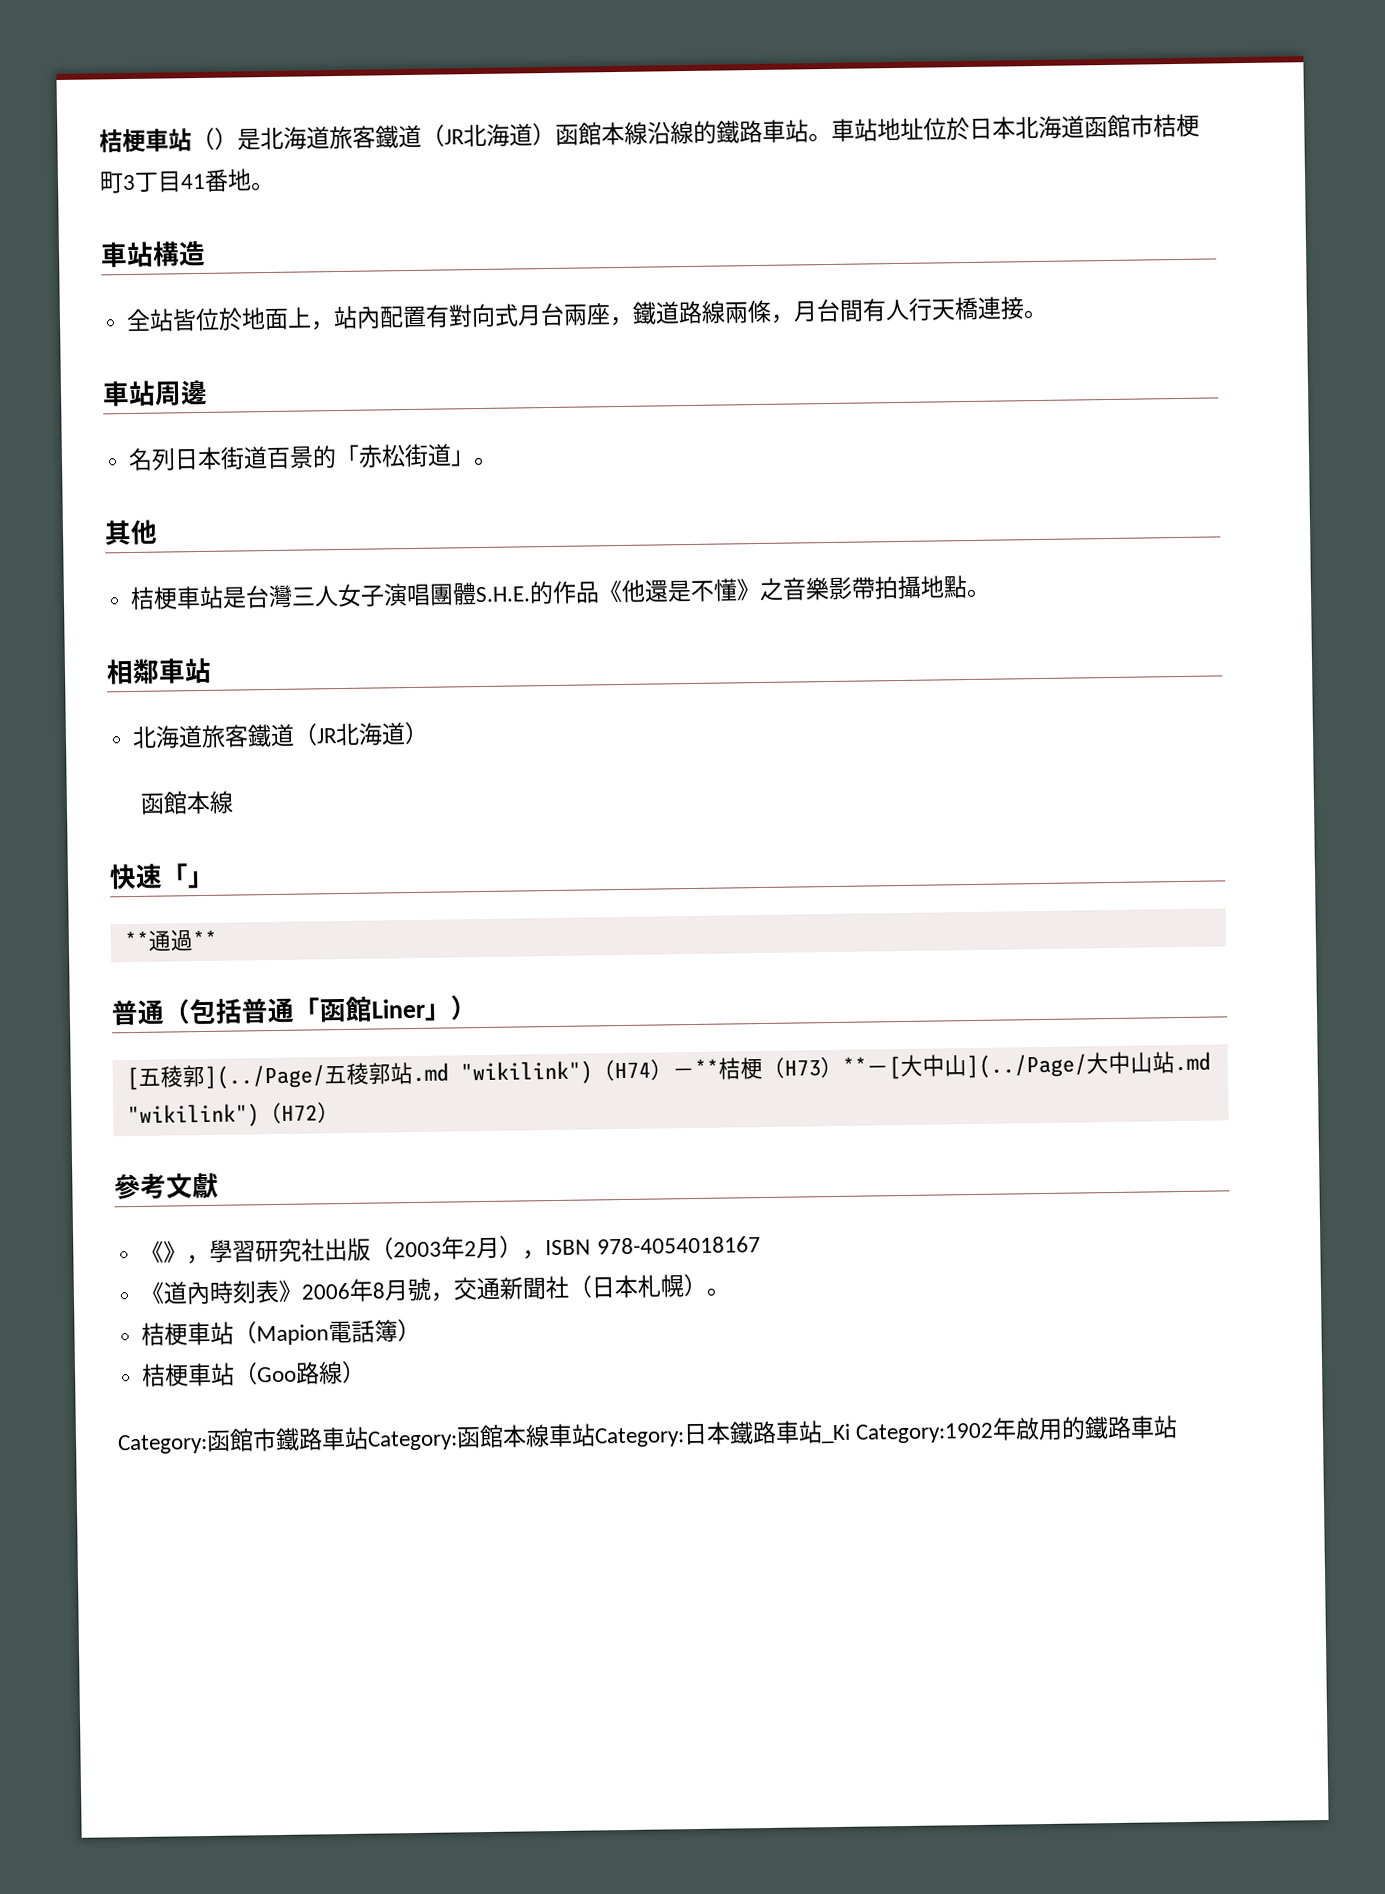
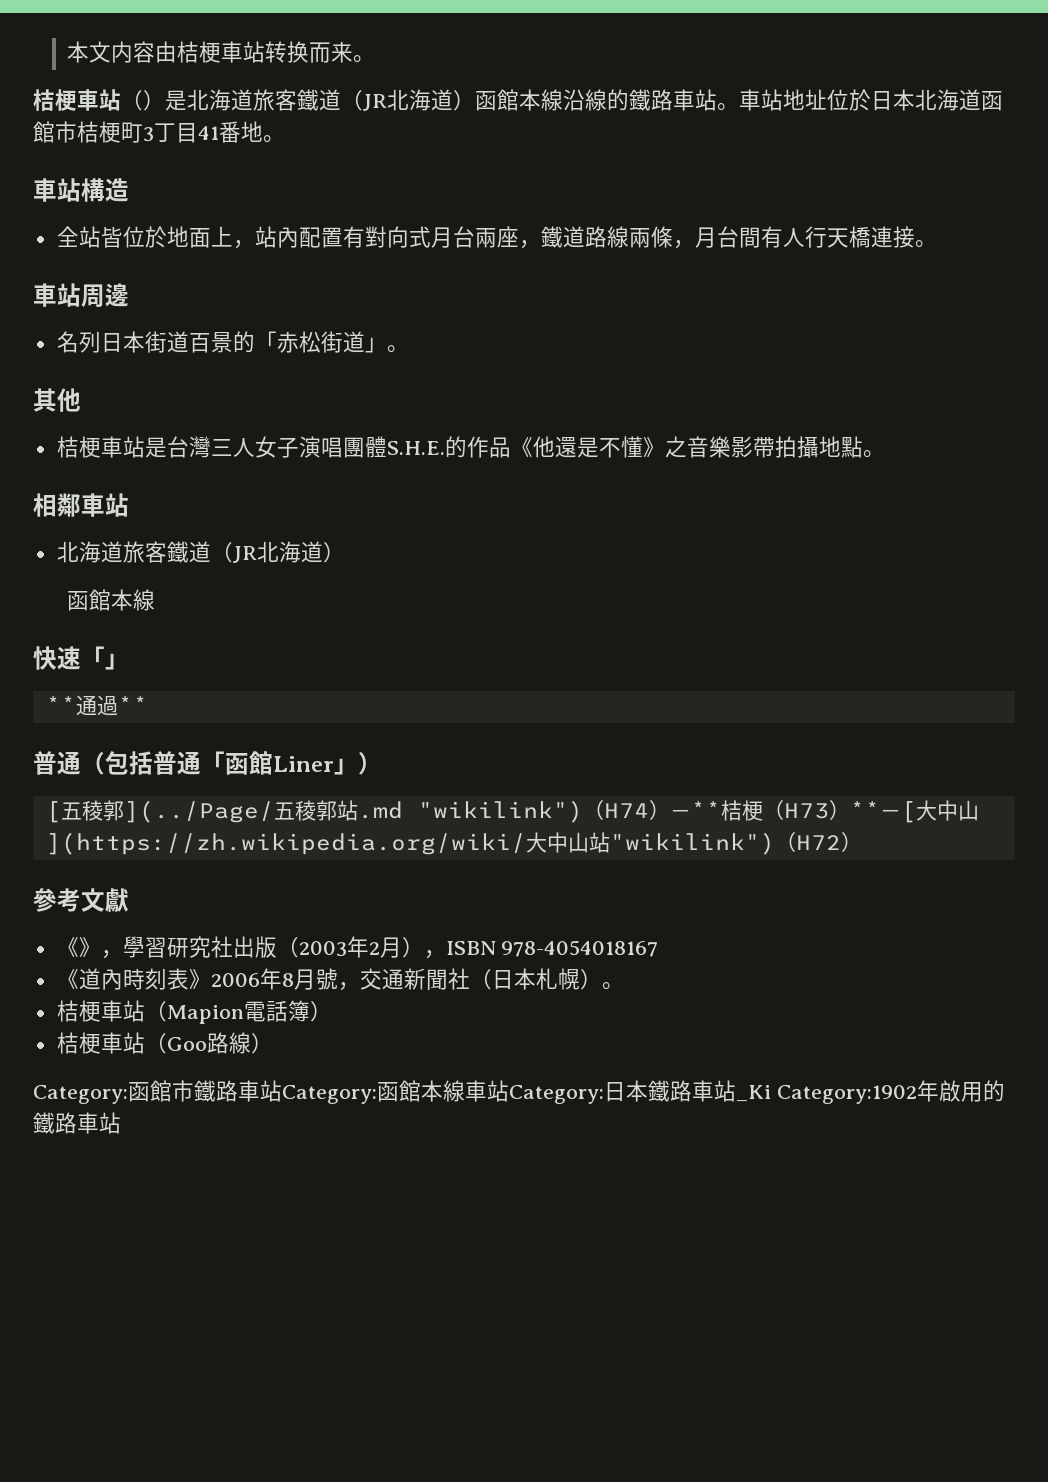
(99, 141) none -> [67,41,376,63] 本文内容由桔梗車站转换而来。 //
[965,1053,1087,1079] ](../Page/ -> [45,832,526,855] ](https://zh.wikipedia.org/wiki/
[1173,1051,1211,1072] .md -> (610, 842) none

